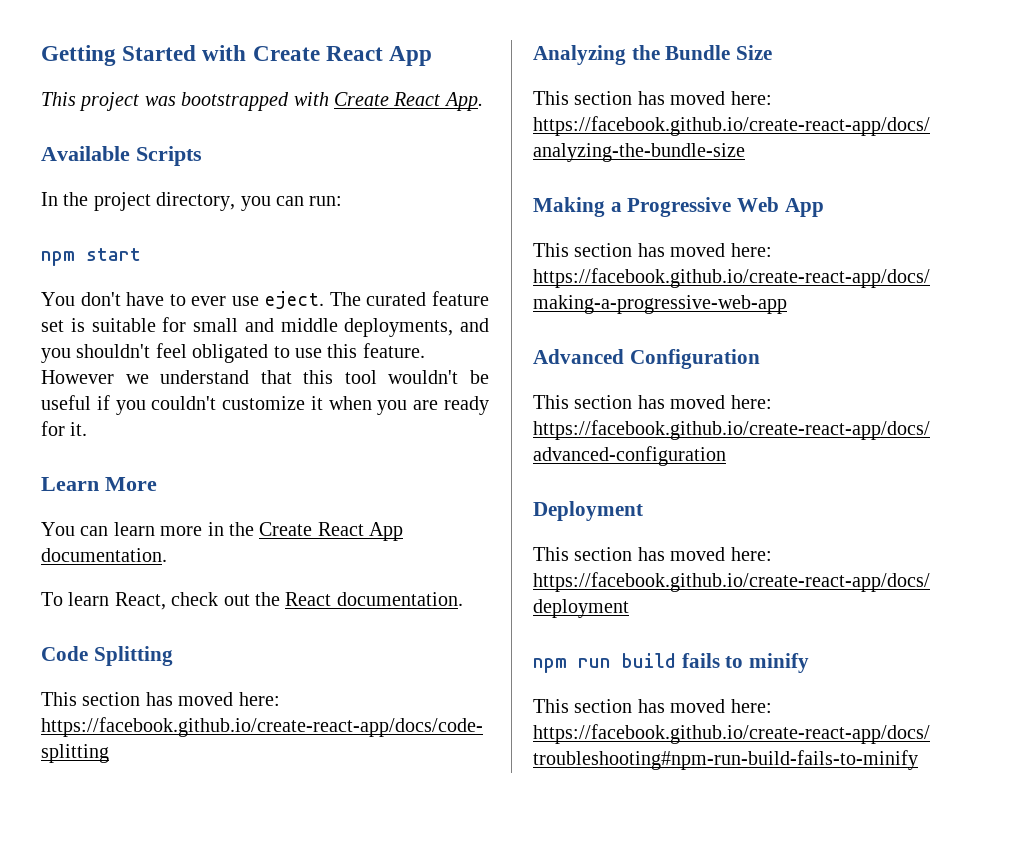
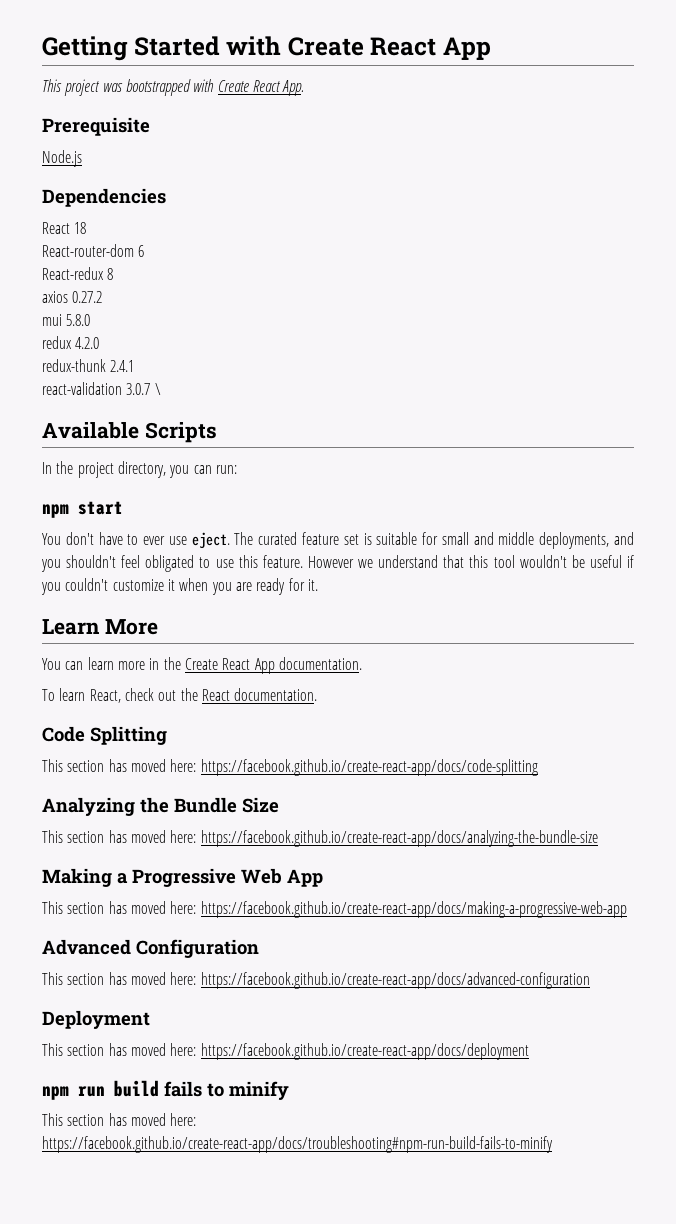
(483, 101) none -> [42,117,150,136] [42,150,82,167] [42,188,166,207] [42,222,87,234] [42,244,145,257] [42,267,114,280] [42,291,103,303] [42,314,91,326] [42,336,100,349] [42,359,135,372] [42,382,161,395] // Prerequisite // Node.js // Dependencies // React 18 // React-router-dom 6 // React-redux 8 // axios 0.27.2 // mui 5.8.0 // redux 4.2.0 // redux-thunk 2.4.1 // react-validation 3.0.7 \

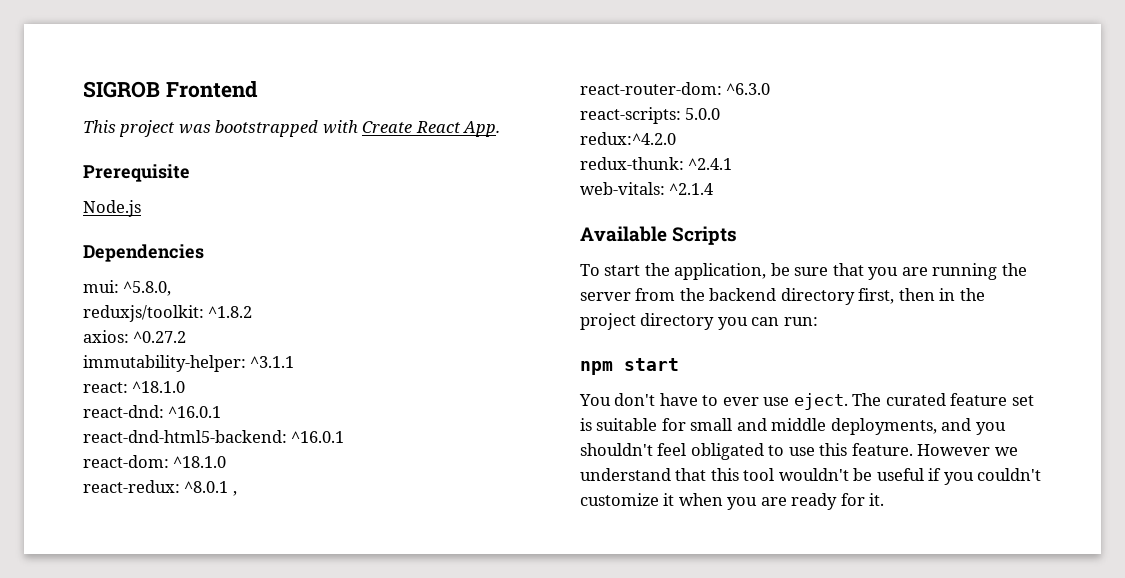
[42,36,492,61] Getting Started with Create React App -> [83,81,258,98] SIGROB Frontend
[42,222,87,234] [42,244,145,257] [42,267,114,280] [42,291,103,303] [42,314,91,326] [42,336,100,349] [42,359,135,372] [42,382,161,395] [42,422,217,443] [42,462,52,474] React 18 // React-router-dom 6 // React-redux 8 // axios 0.27.2 // mui 5.8.0 // redux 4.2.0 // redux-thunk 2.4.1 // react-validation 3.0.7 \ // Available Scripts // In -> [83,280,172,296] [83,305,253,322] [83,330,187,343] [83,355,295,372] [83,381,186,393] [83,405,222,418] [83,430,345,443] [83,455,227,468] [83,480,237,496] [580,82,771,95] [580,107,721,124] [580,132,676,145] [580,157,733,170] [580,182,714,195] [580,226,738,245] [580,263,1027,280] [580,288,956,305] mui: ^5.8.0, // reduxjs/toolkit: ^1.8.2 // axios: ^0.27.2 // immutability-helper: ^3.1.1 // react: ^18.1.0 // react-dnd: ^16.0.1 // react-dnd-html5-backend: ^16.0.1 // react-dom: ^18.1.0 // react-redux: ^8.0.1 , // react-router-dom: ^6.3.0 // react-scripts: 5.0.0 // redux:^4.2.0 // redux-thunk: ^2.4.1 // web-vitals: ^2.1.4 // Available Scripts // To start the application, be sure that you are running the server from the backend directory first, then in
[117,461,166,478] directory, -> [640,313,715,330] directory
[42,619,158,635] [42,657,362,674] [42,688,318,703] [42,726,167,745] [42,759,538,776] [42,797,279,816] [42,830,598,847] [42,868,323,887] [42,901,627,918] [42,939,259,958] [42,972,590,989] [42,1010,150,1029] [42,1043,529,1060] [42,1080,289,1100] [42,1113,197,1126] [42,1136,553,1153] // Learn More // You can learn more in the Create React App documentation. // To learn React, check out the React documentation. // Code Splitting // This section has moved here: https://facebook.github.io/create-react-app/docs/code-splitting // Analyzing the Bundle Size // This section has moved here: https://facebook.github.io/create-react-app/docs/analyzing-the-bundle-size // Making a Progressive Web App // This section has moved here: https://facebook.github.io/create-react-app/docs/making-a-progressive-web-app // Advanced Configuration // This section has moved here: https://facebook.github.io/create-react-app/docs/advanced-configuration // Deployment // This section has moved here: https://facebook.github.io/create-react-app/docs/deployment // npm run build fails to minify // This section has moved here: https://facebook.github.io/create-react-app/docs/troubleshooting#npm-run-build-fails-to-minify -> (885, 499) none

